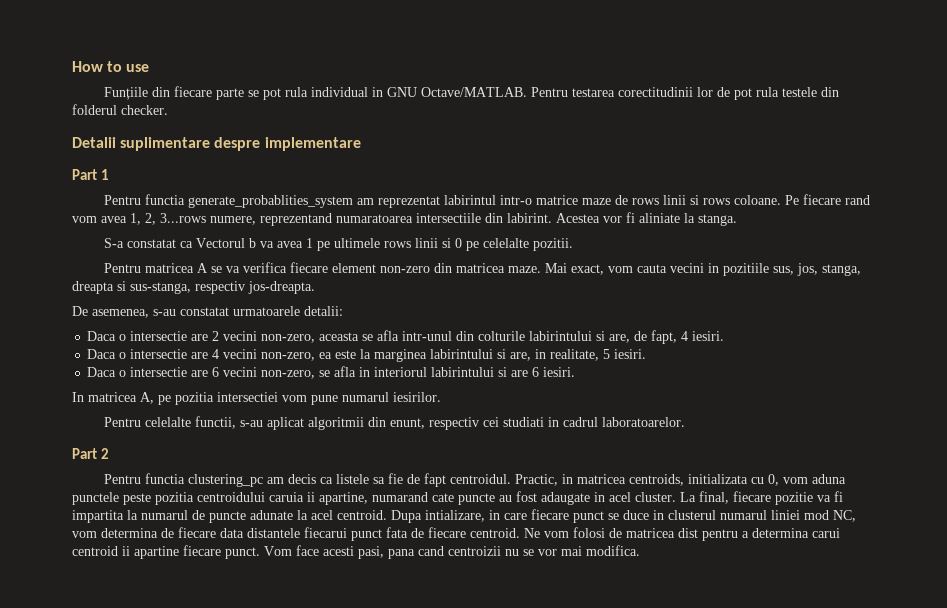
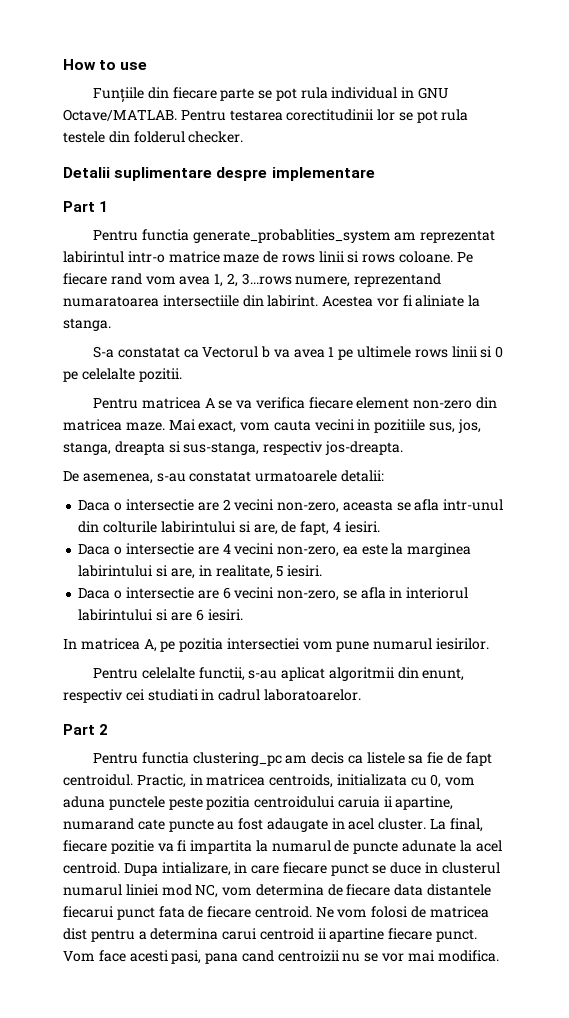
[717,87,731,97] de -> [398,112,413,121] se

